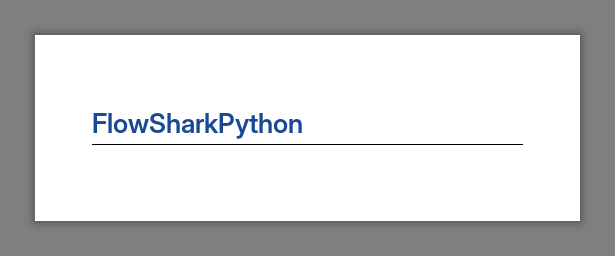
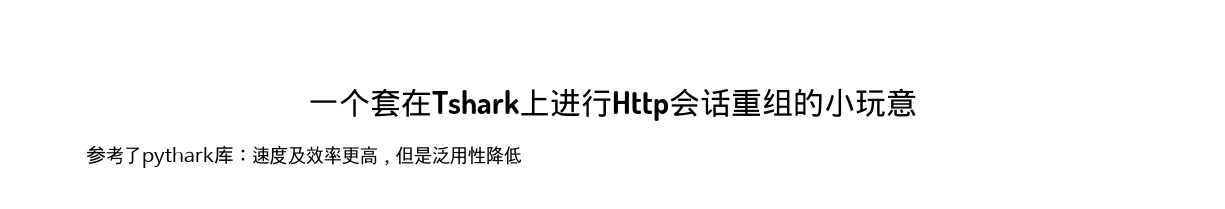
[92,113,303,139] FlowSharkPython -> [308,88,917,121] [86,145,522,168] 一个套在Tshark上进行Http会话重组的小玩意 // 参考了pythark库：速度及效率更高，但是泛用性降低

